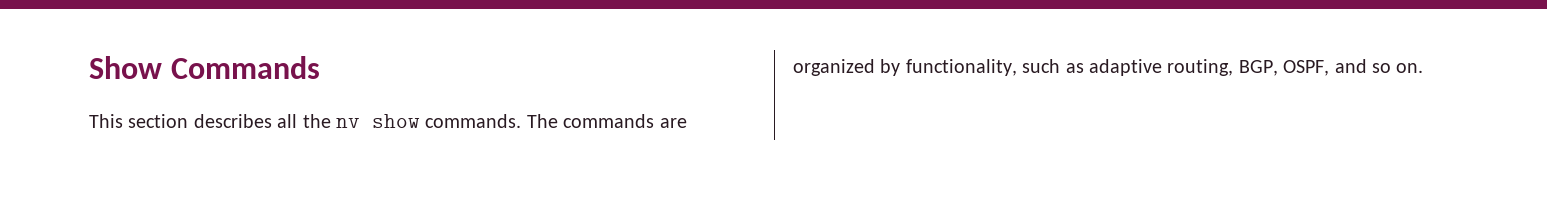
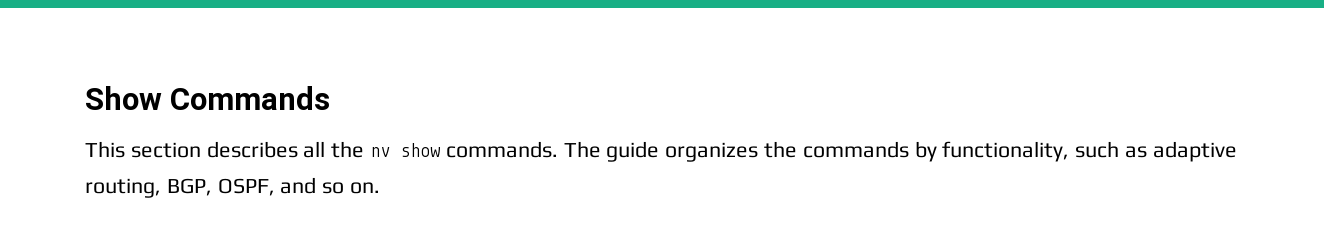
[563,114,687,128] [793,59,875,76] commands are organized -> [606,141,909,162] guide organizes the commands

